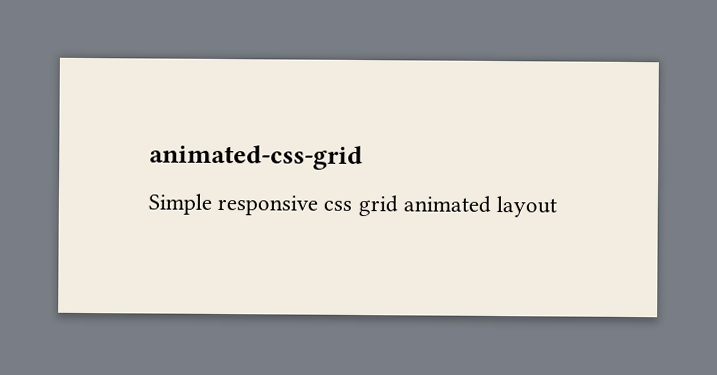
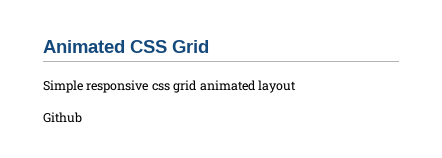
[149,144,363,171] animated-css-grid -> [43,40,209,53] Animated CSS Grid
(558, 207) none -> [43,112,82,123] // Github

